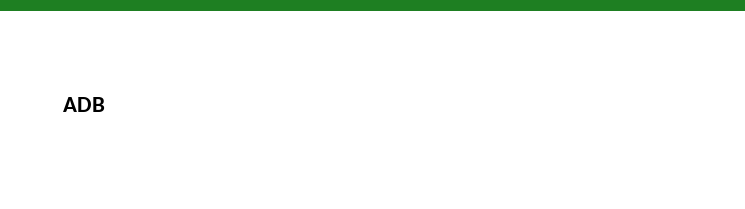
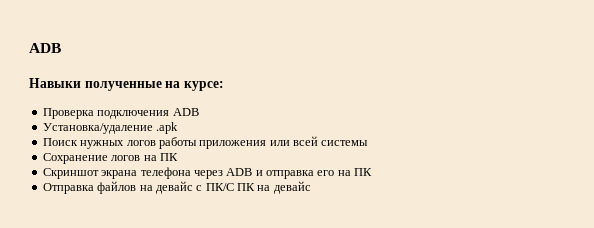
[63,97,105,112] ADB -> [29,43,61,53] [29,78,224,91] [42,108,199,119] [42,122,179,134] [42,136,369,149] [42,153,178,164] [42,167,373,179] [42,181,311,194] ADB // Навыки полученные на курсе: // Проверка подключения ADB // Установка/удаление .apk // Поиск нужных логов работы приложения или всей системы // Сохранение логов на ПК // Скриншот экрана телефона через ADB и отправка его на ПК // Отправка файлов на девайс с ПК/С ПК на девайс

